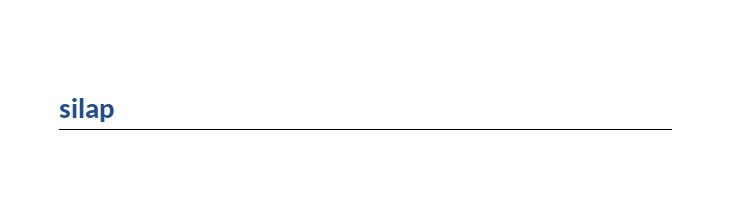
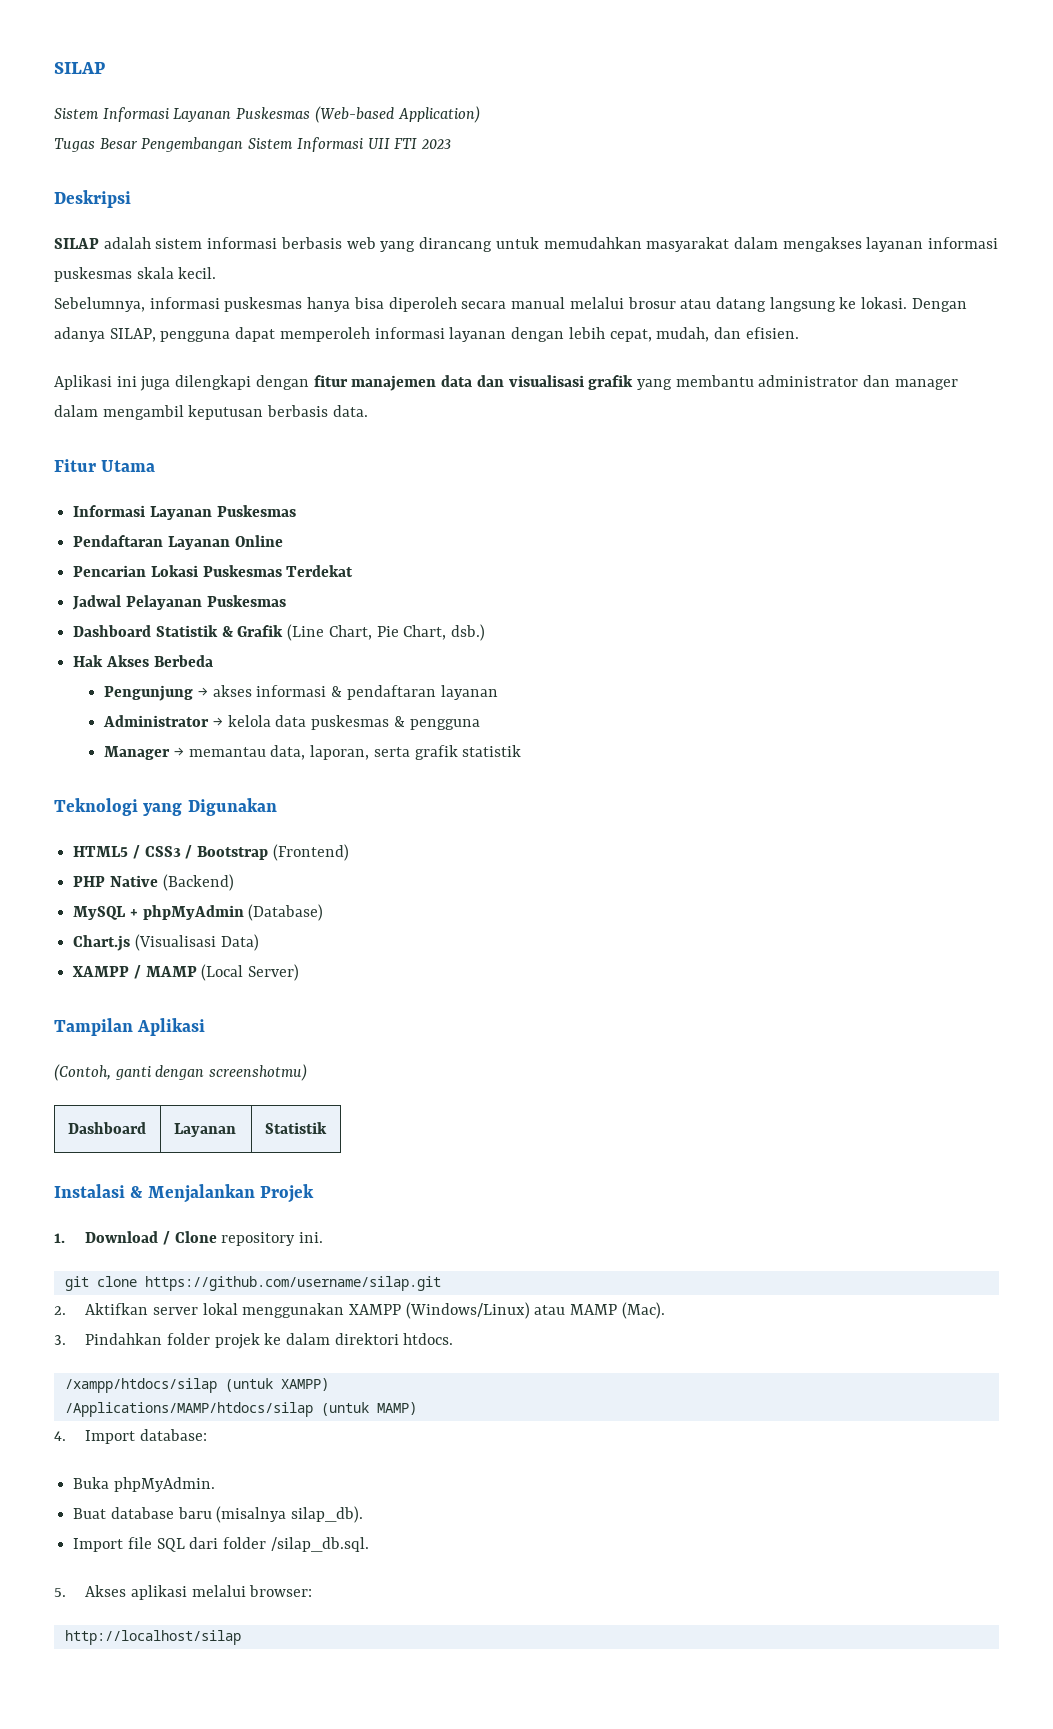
[59,98,115,122] silap -> [54,62,105,74] [54,106,480,123] [54,137,452,152] [54,190,131,208] [54,237,999,252] [54,267,217,282] [54,297,967,312] [54,327,799,342] [54,375,958,391] [54,405,368,420] [54,459,156,472] [73,505,296,520] [73,535,283,550] [73,565,354,577] [72,595,286,610] [73,624,486,641] [73,655,213,667] [104,685,498,701] [103,715,480,730] [104,745,522,760] [54,798,277,816] [73,844,349,861] [73,874,234,891] [73,904,324,921] [73,934,259,951] [72,964,300,981] [54,1018,206,1036] [54,1064,308,1081] [67,1122,146,1134] [173,1123,236,1137] [264,1122,327,1134] [54,1184,314,1203] [54,1231,323,1246] [64,1276,441,1291] [54,1302,665,1319] [54,1333,454,1349] [64,1378,329,1393] [64,1402,417,1417] [54,1429,207,1444] [73,1477,215,1492] [73,1506,364,1523] [73,1537,369,1552] [54,1585,313,1600] [64,1630,241,1645] SILAP // Sistem Informasi Layanan Puskesmas (Web-based Application) // Tugas Besar Pengembangan Sistem Informasi UII FTI 2023 // Deskripsi // SILAP adalah sistem informasi berbasis web yang dirancang untuk memudahkan masyarakat dalam mengakses layanan informasi puskesmas skala kecil. // Sebelumnya, informasi puskesmas hanya bisa diperoleh secara manual melalui brosur atau datang langsung ke lokasi. Dengan adanya SILAP, pengguna dapat memperoleh informasi layanan dengan lebih cepat, mudah, dan efisien. // Aplikasi ini juga dilengkapi dengan fitur manajemen data dan visualisasi grafik yang membantu administrator dan manager dalam mengambil keputusan berbasis data. // Fitur Utama // Informasi Layanan Puskesmas // Pendaftaran Layanan Online // Pencarian Lokasi Puskesmas Terdekat // Jadwal Pelayanan Puskesmas // Dashboard Statistik & Grafik (Line Chart, Pie Chart, dsb.) // Hak Akses Berbeda // Pengunjung → akses informasi & pendaftaran layanan // Administrator → kelola data puskesmas & pengguna // Manager → memantau data, laporan, serta grafik statistik // Teknologi yang Digunakan // HTML5 / CSS3 / Bootstrap (Frontend) // PHP Native (Backend) // MySQL + phpMyAdmin (Database) // Chart.js (Visualisasi Data) // XAMPP / MAMP (Local Server) // Tampilan Aplikasi // (Contoh, ganti dengan screenshotmu) // Dashboard | Layanan | Statistik // Instalasi & Menjalankan Projek // 1. Download / Clone repository ini. // git clone https://github.com/username/silap.git // 2. Aktifkan server lokal menggunakan XAMPP (Windows/Linux) atau MAMP (Mac). // 3. Pindahkan folder projek ke dalam direktori htdocs. // /xampp/htdocs/silap (untuk XAMPP) // /Applications/MAMP/htdocs/silap (untuk MAMP) // 4. Import database: // Buka phpMyAdmin. // Buat database baru (misalnya silap_db). // Import file SQL dari folder /silap_db.sql. // 5. Akses aplikasi melalui browser: // http://localhost/silap

